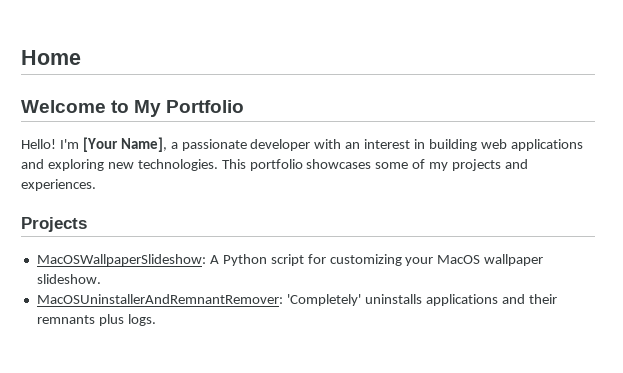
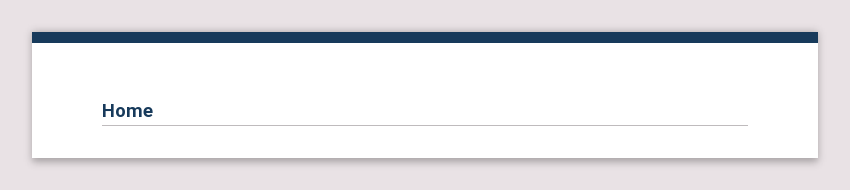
[21,100,245,117] [21,137,583,152] [21,159,529,171] [21,179,96,191] [21,217,87,232] [36,254,544,266] [36,274,101,284] [36,294,557,306] [36,314,156,326] // Welcome to My Portfolio // Hello! I'm [Your Name], a passionate developer with an interest in building web applications and exploring new technologies. This portfolio showcases some of my projects and experiences. // Projects // MacOSWallpaperSlideshow: A Python script for customizing your MacOS wallpaper slideshow. // MacOSUninstallerAndRemnantRemover: 'Completely' uninstalls applications and their remnants plus logs. -> (153, 110) none

